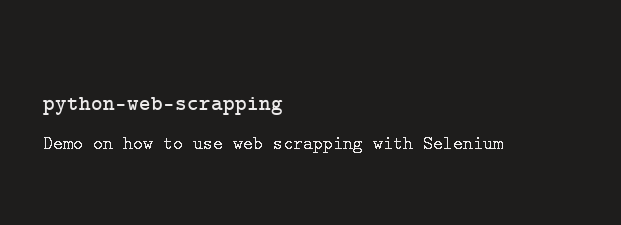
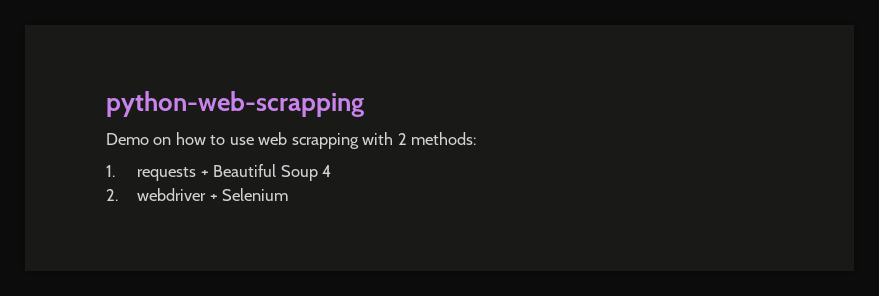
(413, 144) none -> [397,132,477,145] [106,164,331,181] [106,188,218,201] 2 methods: // 1. requests + Beautiful Soup 4 // 2. webdriver +

